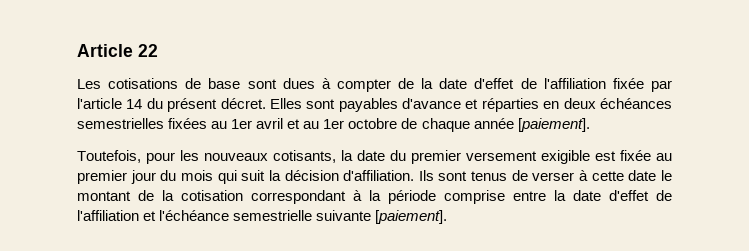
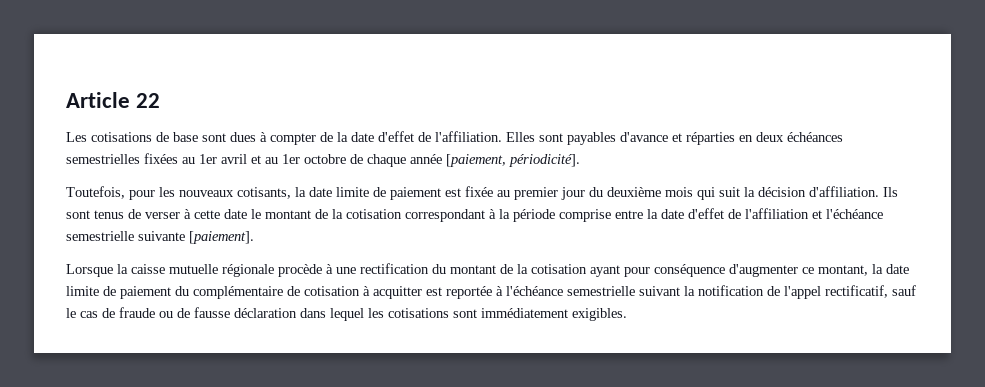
[543,78,672,92] [77,98,266,112] l'affiliation fixée par l'article 14 du présent décret. -> [435,131,502,142] l'affiliation.
[517,118,590,132] [paiement]. -> [446,154,580,167] [paiement, périodicité].
[390,150,590,164] du premier versement exigible -> [336,187,441,200] limite de paiement
(177, 175) none -> [607,187,661,197] deuxième
(448, 217) none -> [66,263,909,277] [66,285,916,299] [66,307,627,321] // Lorsque la caisse mutuelle régionale procède à une rectification du montant de la cotisation ayant pour conséquence d'augmenter ce montant, la date limite de paiement du complémentaire de cotisation à acquitter est reportée à l'échéance semestrielle suivant la notification de l'appel rectificatif, sauf le cas de fraude ou de fausse déclaration dans lequel les cotisations sont immédiatement exigibles.

